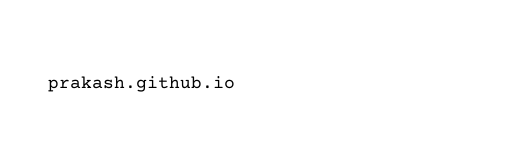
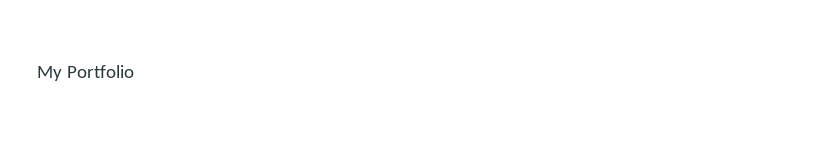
[48,76,235,92] prakash.github.io -> [37,65,134,81] My Portfolio

